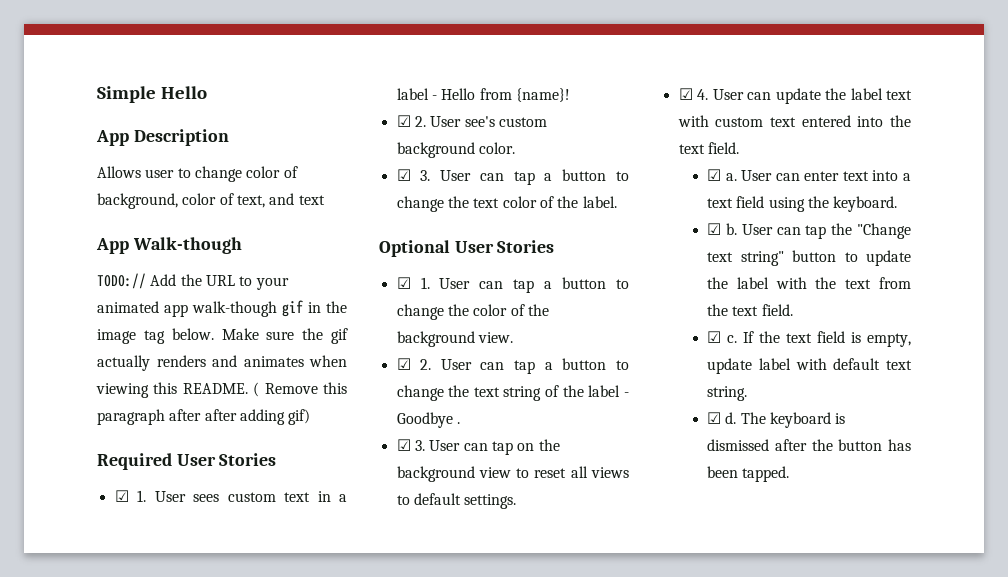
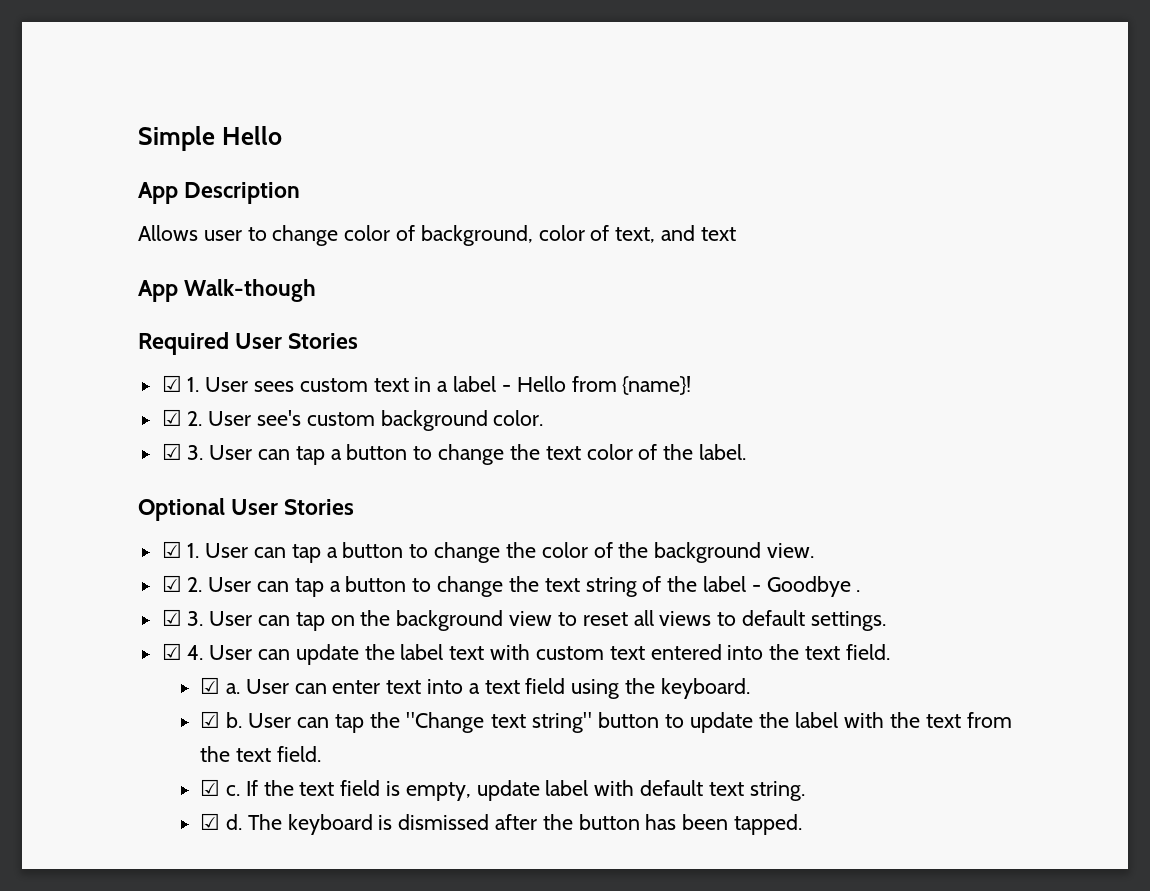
[97,273,289,290] [97,300,347,317] [97,328,348,344] [97,355,347,371] [96,382,347,398] [97,409,311,425] // TODO:// Add the URL to your animated app walk-though gif in the image tag below. Make sure the gif actually renders and animates when viewing this README. ( Remove this paragraph after after adding gif) -> (317, 290) none

